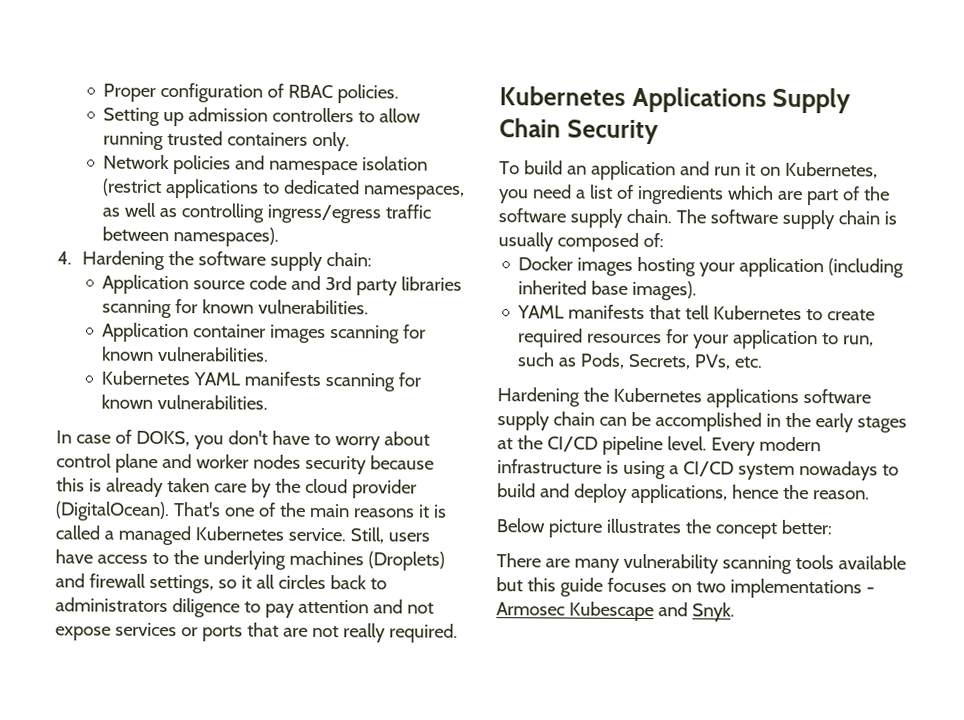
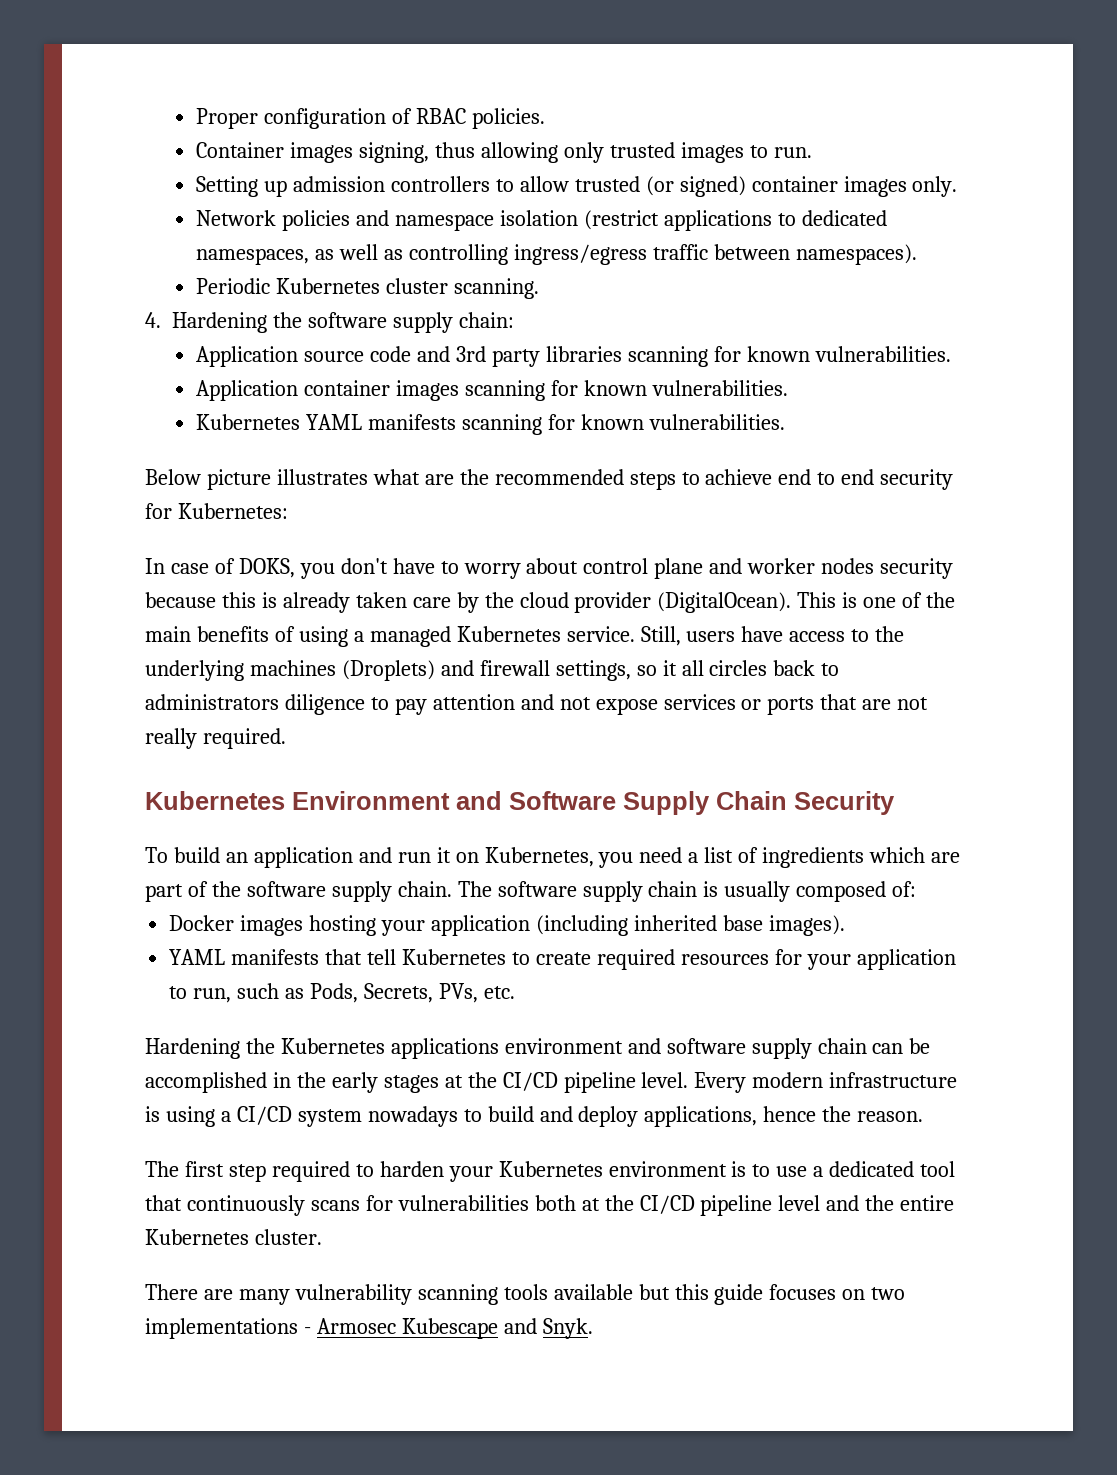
(400, 94) none -> [196,142,812,163] // Container images signing, thus allowing only trusted images to run.
[103,131,309,150] running trusted containers -> [574,176,907,197] trusted (or signed) container images
(280, 237) none -> [196,278,539,299] // Periodic Kubernetes cluster scanning.
(269, 402) none -> [145,469,954,490] [145,503,288,519] // Below picture illustrates what are the recommended steps to achieve end to end security for Kubernetes:
[173,502,221,517] That's -> [797,592,858,608] This is
[353,504,447,518] [55,525,100,540] reasons it is called -> [196,626,348,647] benefits of using
[631,86,767,113] Applications -> [292,791,616,810] Environment and Software
(799, 398) none -> [504,1038,661,1054] environment and
[496,518,833,539] Below picture illustrates the concept better: -> [145,1161,956,1182] [145,1195,955,1216] [145,1229,322,1245] The first step required to harden your Kubernetes environment is to use a dedicated tool that continuously scans for vulnerabilities both at the CI/CD pipeline level and the entire Kubernetes cluster.

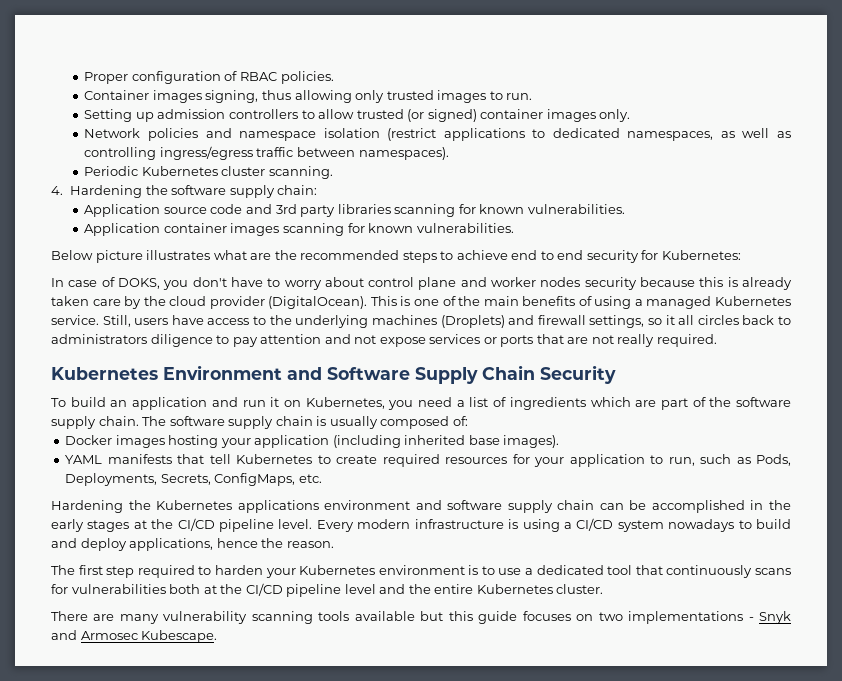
[196,414,785,435] // Kubernetes YAML manifests scanning for known vulnerabilities. -> (514, 228) none
[363,983,478,1003] Secrets, PVs, -> [65,473,296,486] Deployments, Secrets, ConfigMaps,
[316,1318,593,1339] Armosec Kubescape and Snyk. -> [759,611,792,624] [51,630,218,643] Snyk and Armosec Kubescape.

